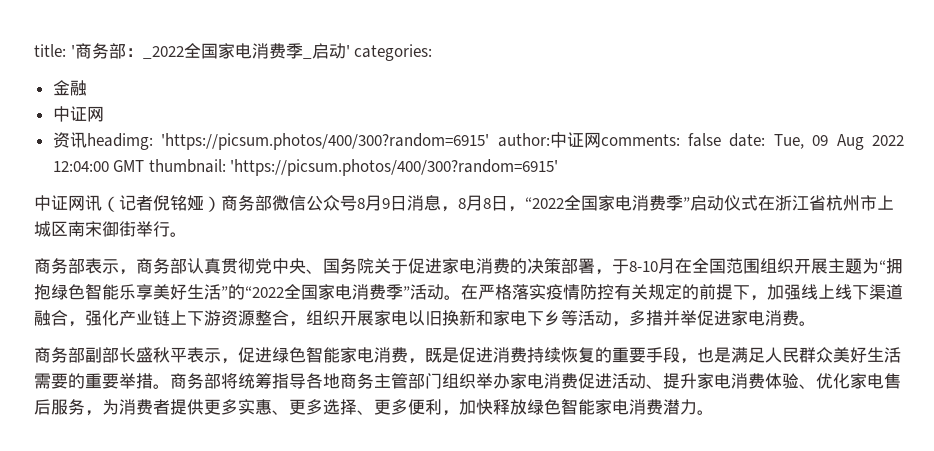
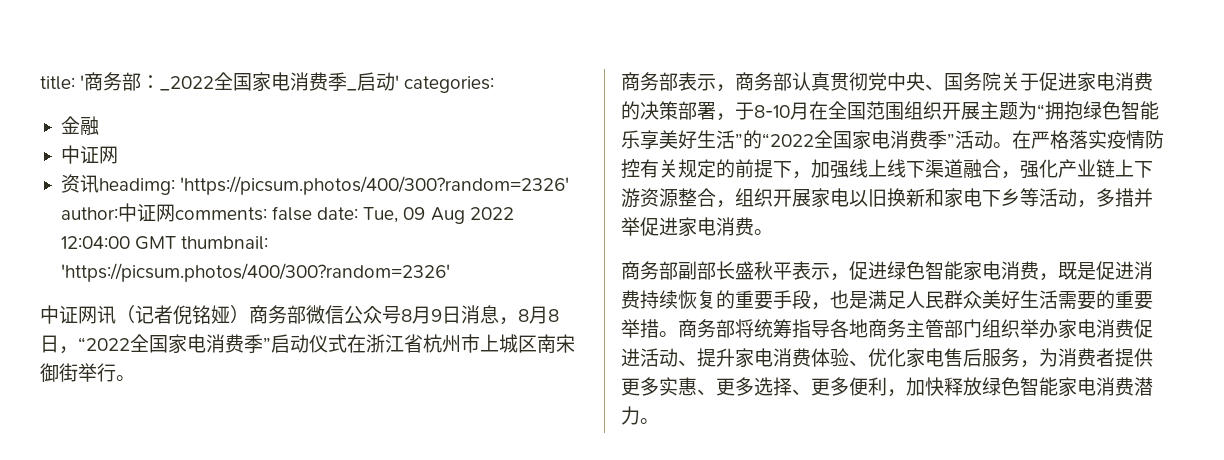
[161,133,490,150] 'https://picsum.photos/400/300?random=6915' -> [180,176,570,195] 'https://picsum.photos/400/300?random=2326'
[230,159,559,176] 'https://picsum.photos/400/300?random=6915' -> [60,263,450,282] 'https://picsum.photos/400/300?random=2326'

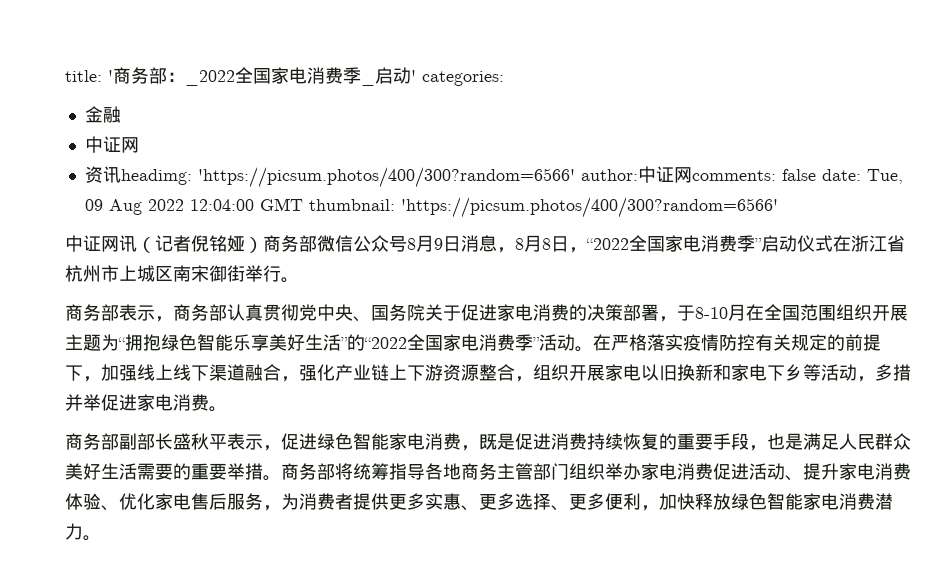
[180,176,570,195] 'https://picsum.photos/400/300?random=2326' -> [197,167,575,188] 'https://picsum.photos/400/300?random=6566'
[60,263,450,282] 'https://picsum.photos/400/300?random=2326' -> [400,197,778,218] 'https://picsum.photos/400/300?random=6566'

